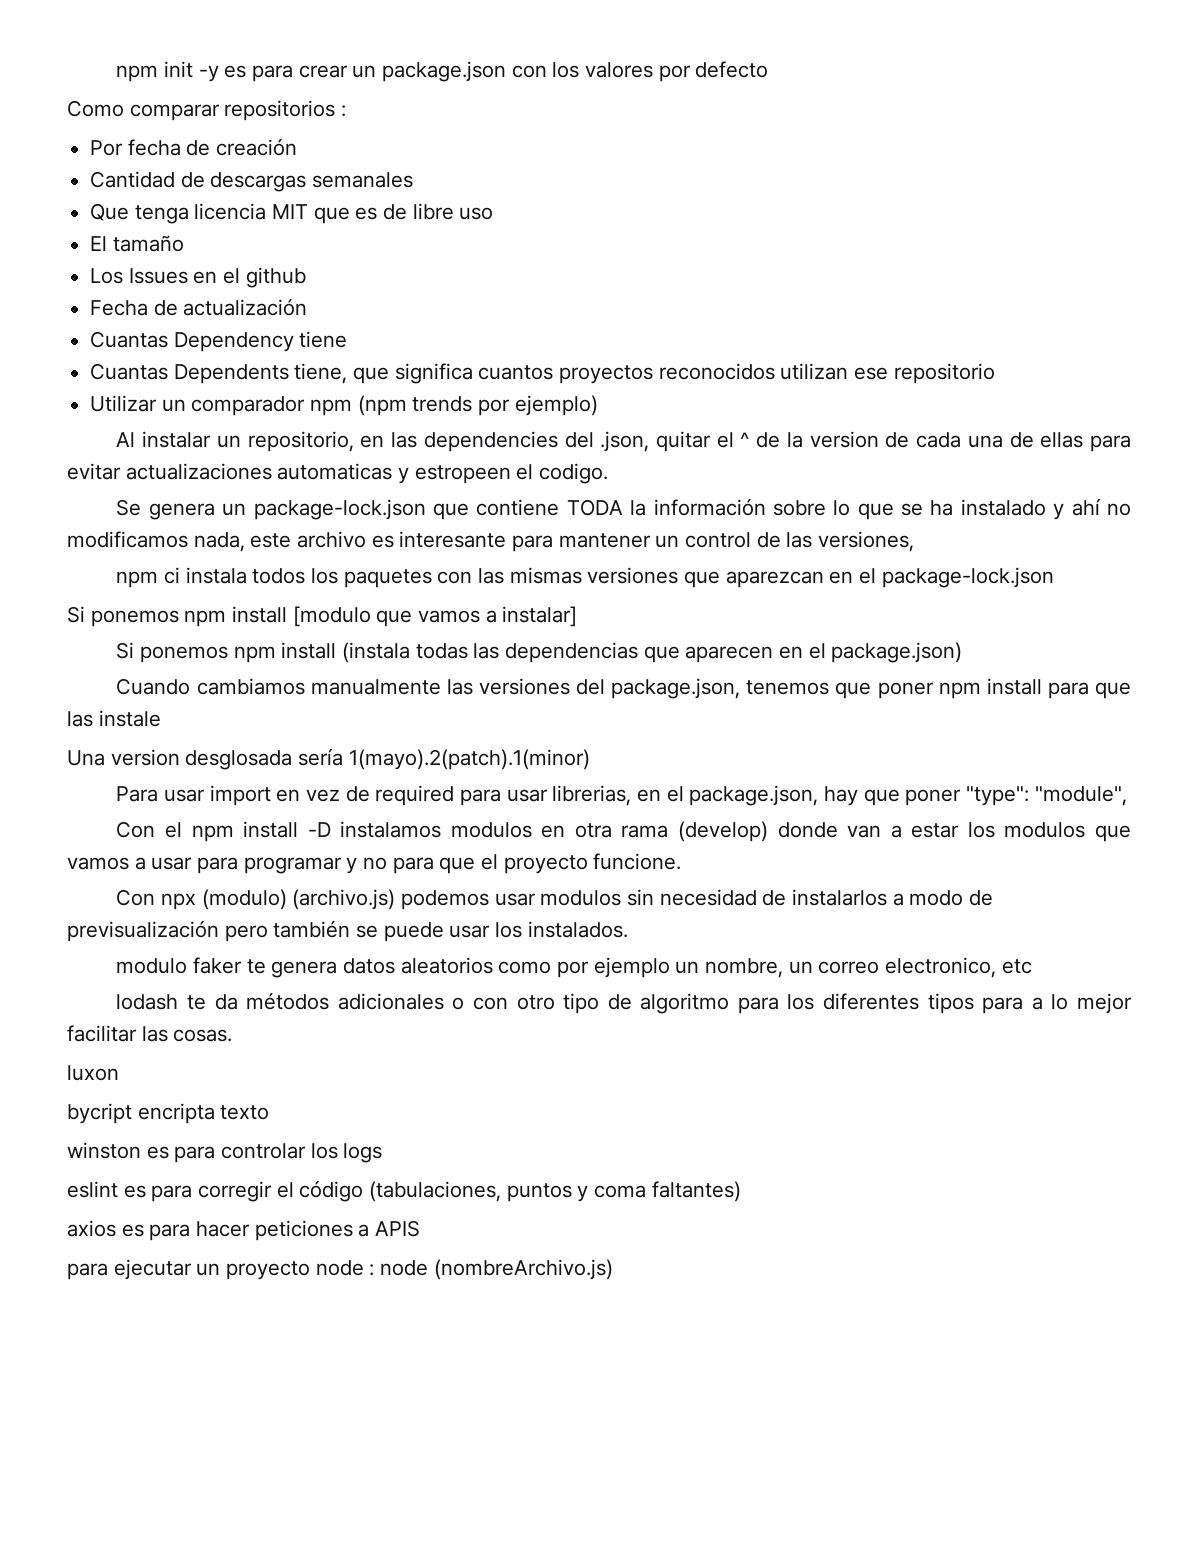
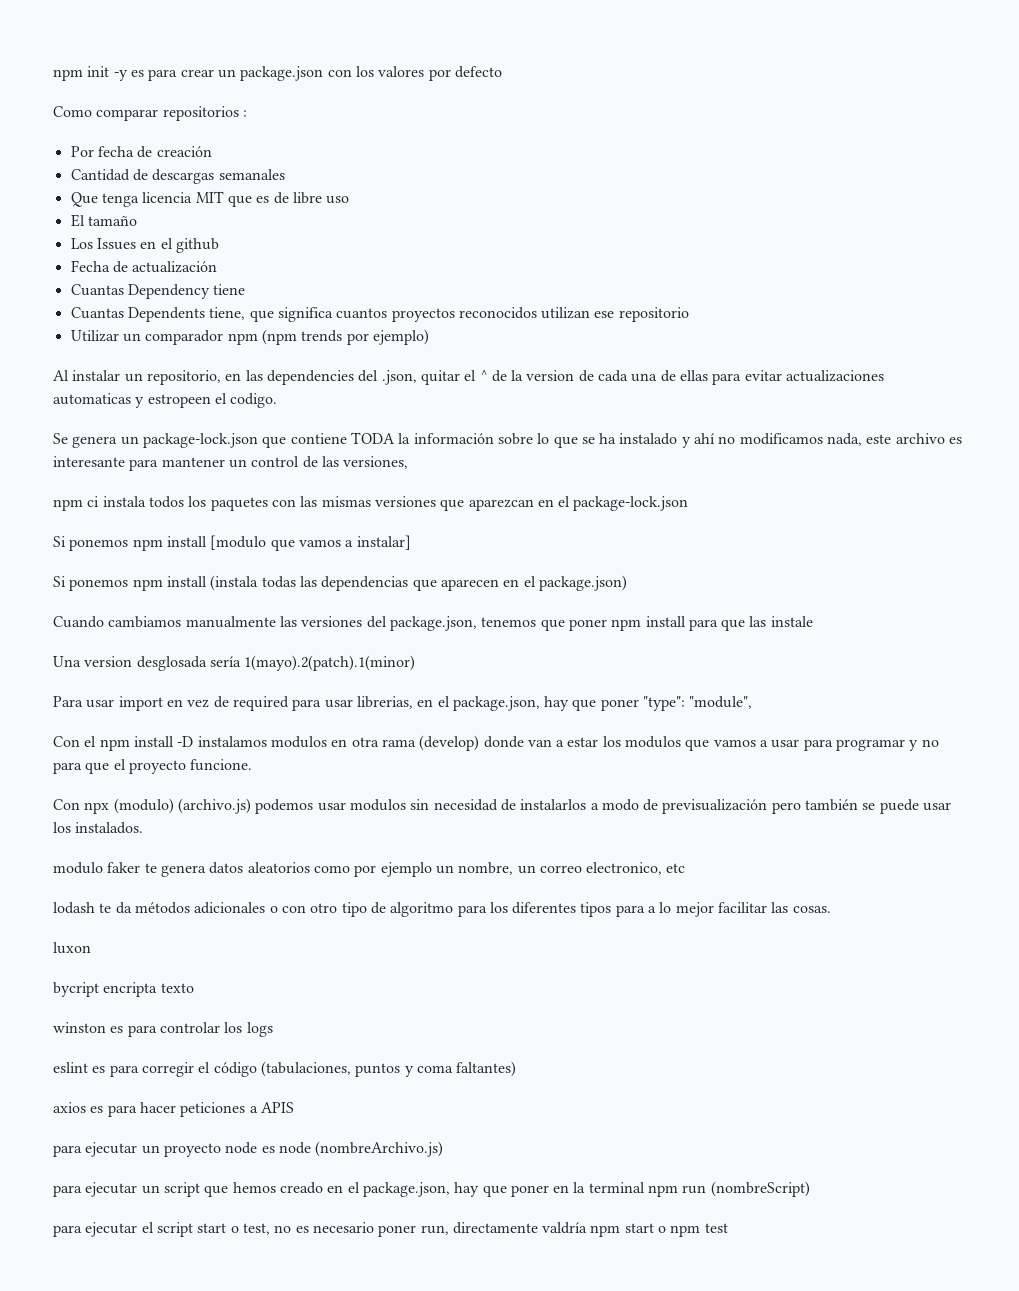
[369,1264,375,1276] : -> [261,1146,275,1153] es
(613, 1269) none -> [53,1181,810,1197] [53,1222,728,1237] // para ejecutar un script que hemos creado en el package.json, hay que poner en la terminal npm run (nombreScript) // para ejecutar el script start o test, no es necesario poner run, directamente valdría npm start o npm test

